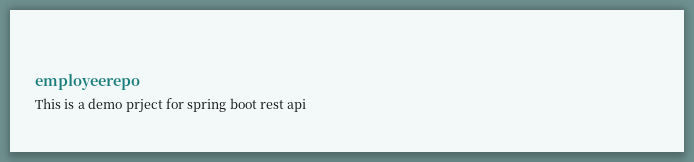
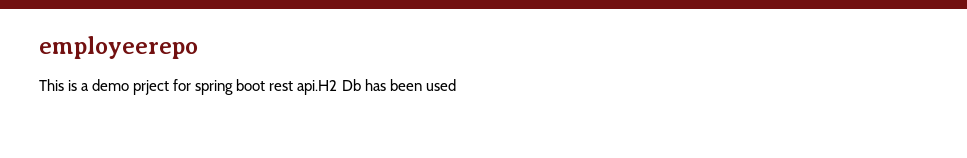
[287,99,307,112] api -> [297,79,456,95] api.H2 Db has been used

